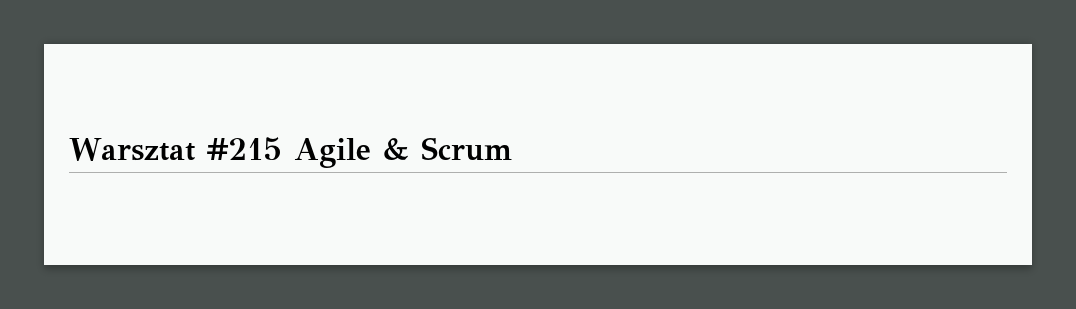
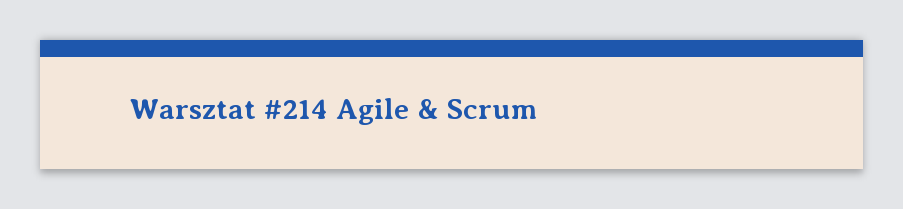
[206,137,282,160] #215 -> [263,99,328,119] #214

